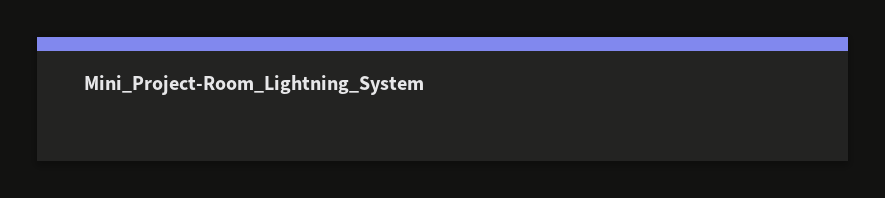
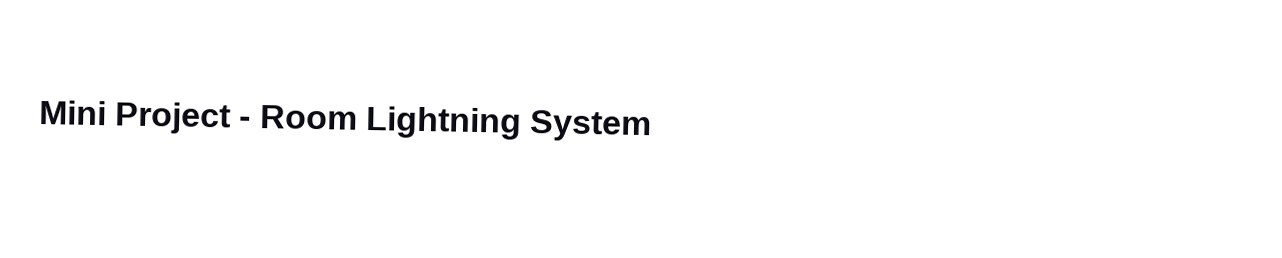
[84,75,424,95] Mini_Project-Room_Lightning_System -> [38,99,652,143] Mini Project - Room Lightning System

